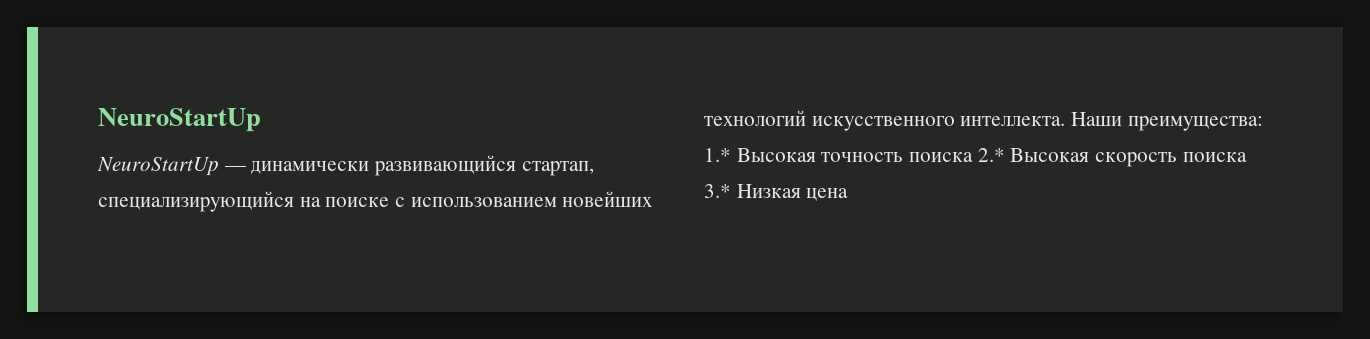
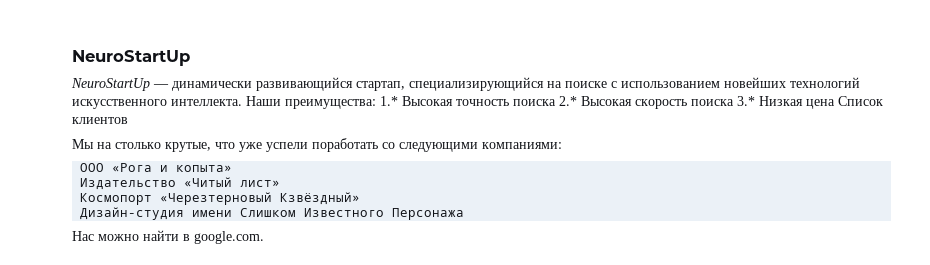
(849, 194) none -> [838,96,883,106] [72,117,128,124] [72,138,562,152] [80,163,233,172] [80,177,281,190] [80,192,361,205] [80,207,465,220] [72,230,264,244] Список клиентов // Мы на столько крутые, что уже успели поработать со следующими компаниями: // ООО «Рога и копыта» // Издательство «Читый лист» // Космопорт «Черезтерновый Кзвёздный» // Дизайн-студия имени Слишком Известного Персонажа // Нас можно найти в google.com.

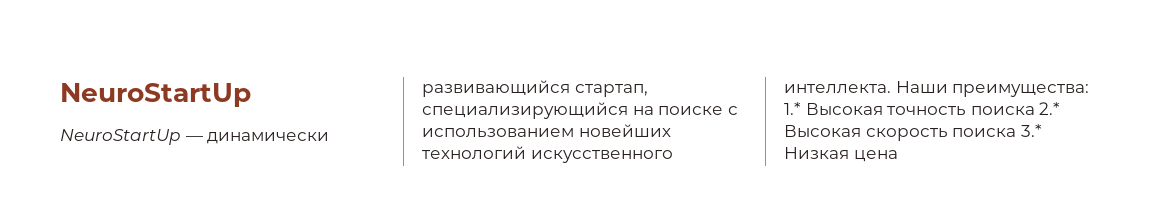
[838,96,883,106] [72,117,128,124] [72,138,562,152] [80,163,233,172] [80,177,281,190] [80,192,361,205] [80,207,465,220] [72,230,264,244] Список клиентов // Мы на столько крутые, что уже успели поработать со следующими компаниями: // ООО «Рога и копыта» // Издательство «Читый лист» // Космопорт «Черезтерновый Кзвёздный» // Дизайн-студия имени Слишком Известного Персонажа // Нас можно найти в google.com. -> (898, 156) none

